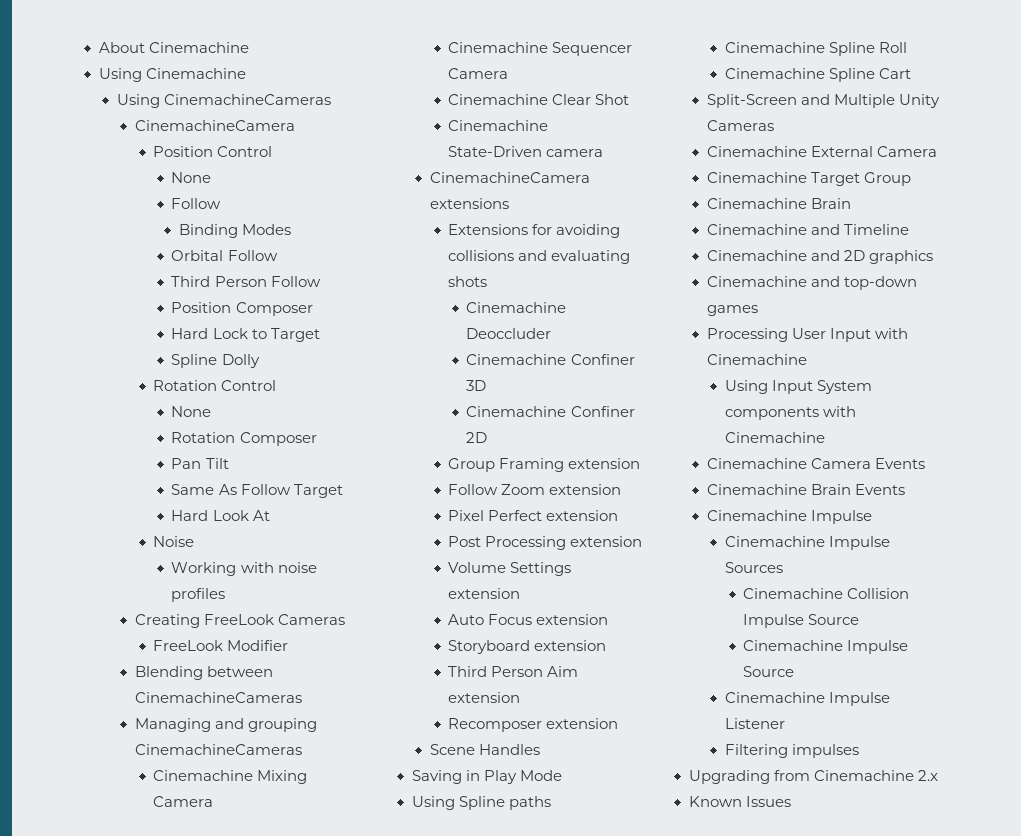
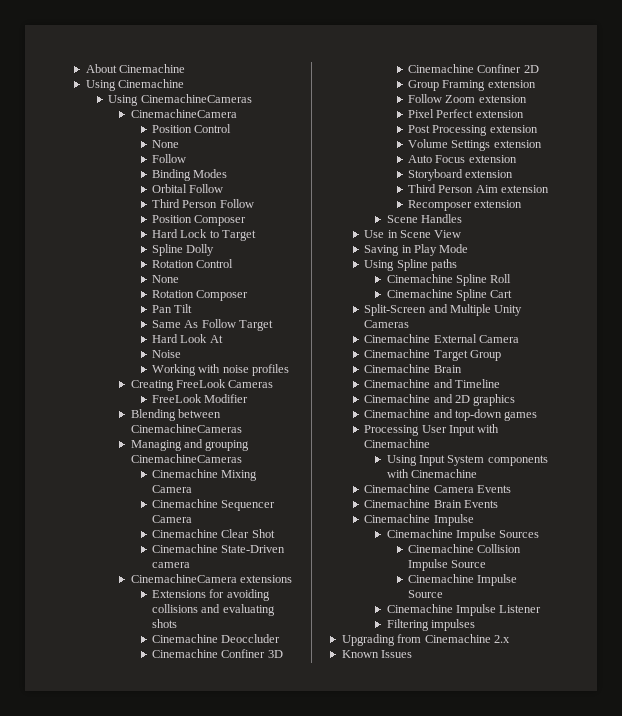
(541, 749) none -> [364,230,462,238] // Use in Scene View

